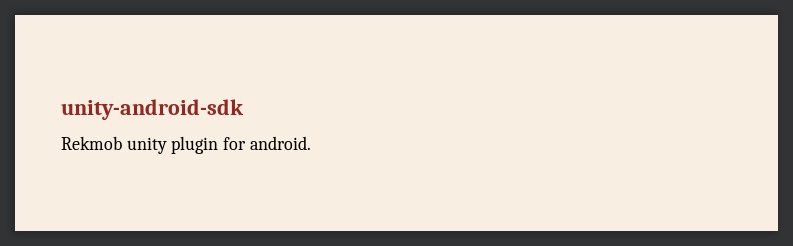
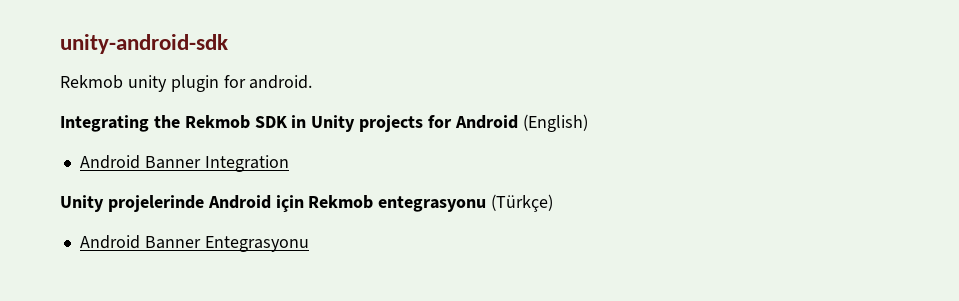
(311, 143) none -> [60,114,588,132] [79,155,289,172] [60,194,554,213] [79,235,309,252] // Integrating the Rekmob SDK in Unity projects for Android (English) // Android Banner Integration // Unity projelerinde Android için Rekmob entegrasyonu (Türkçe) // Android Banner Entegrasyonu

